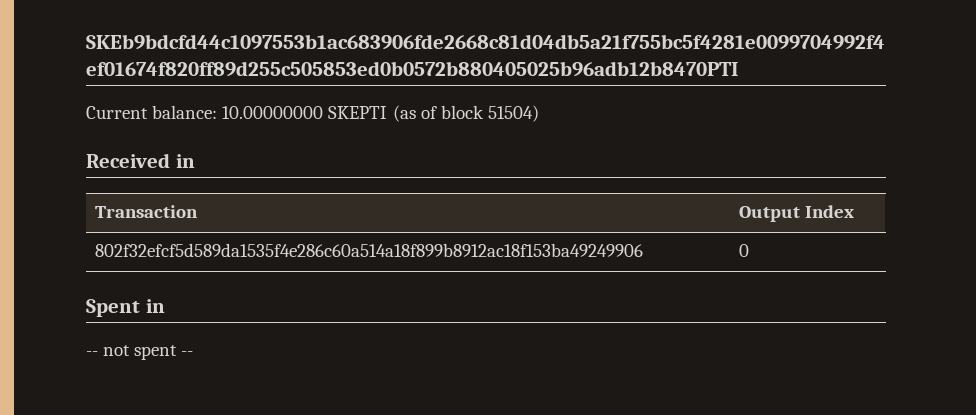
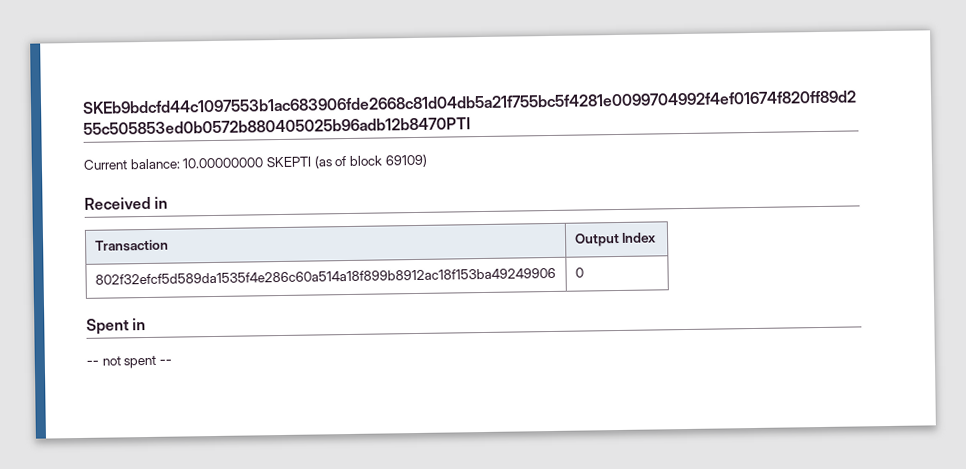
[487,105,539,122] 51504) -> [384,153,427,168] 69109)

